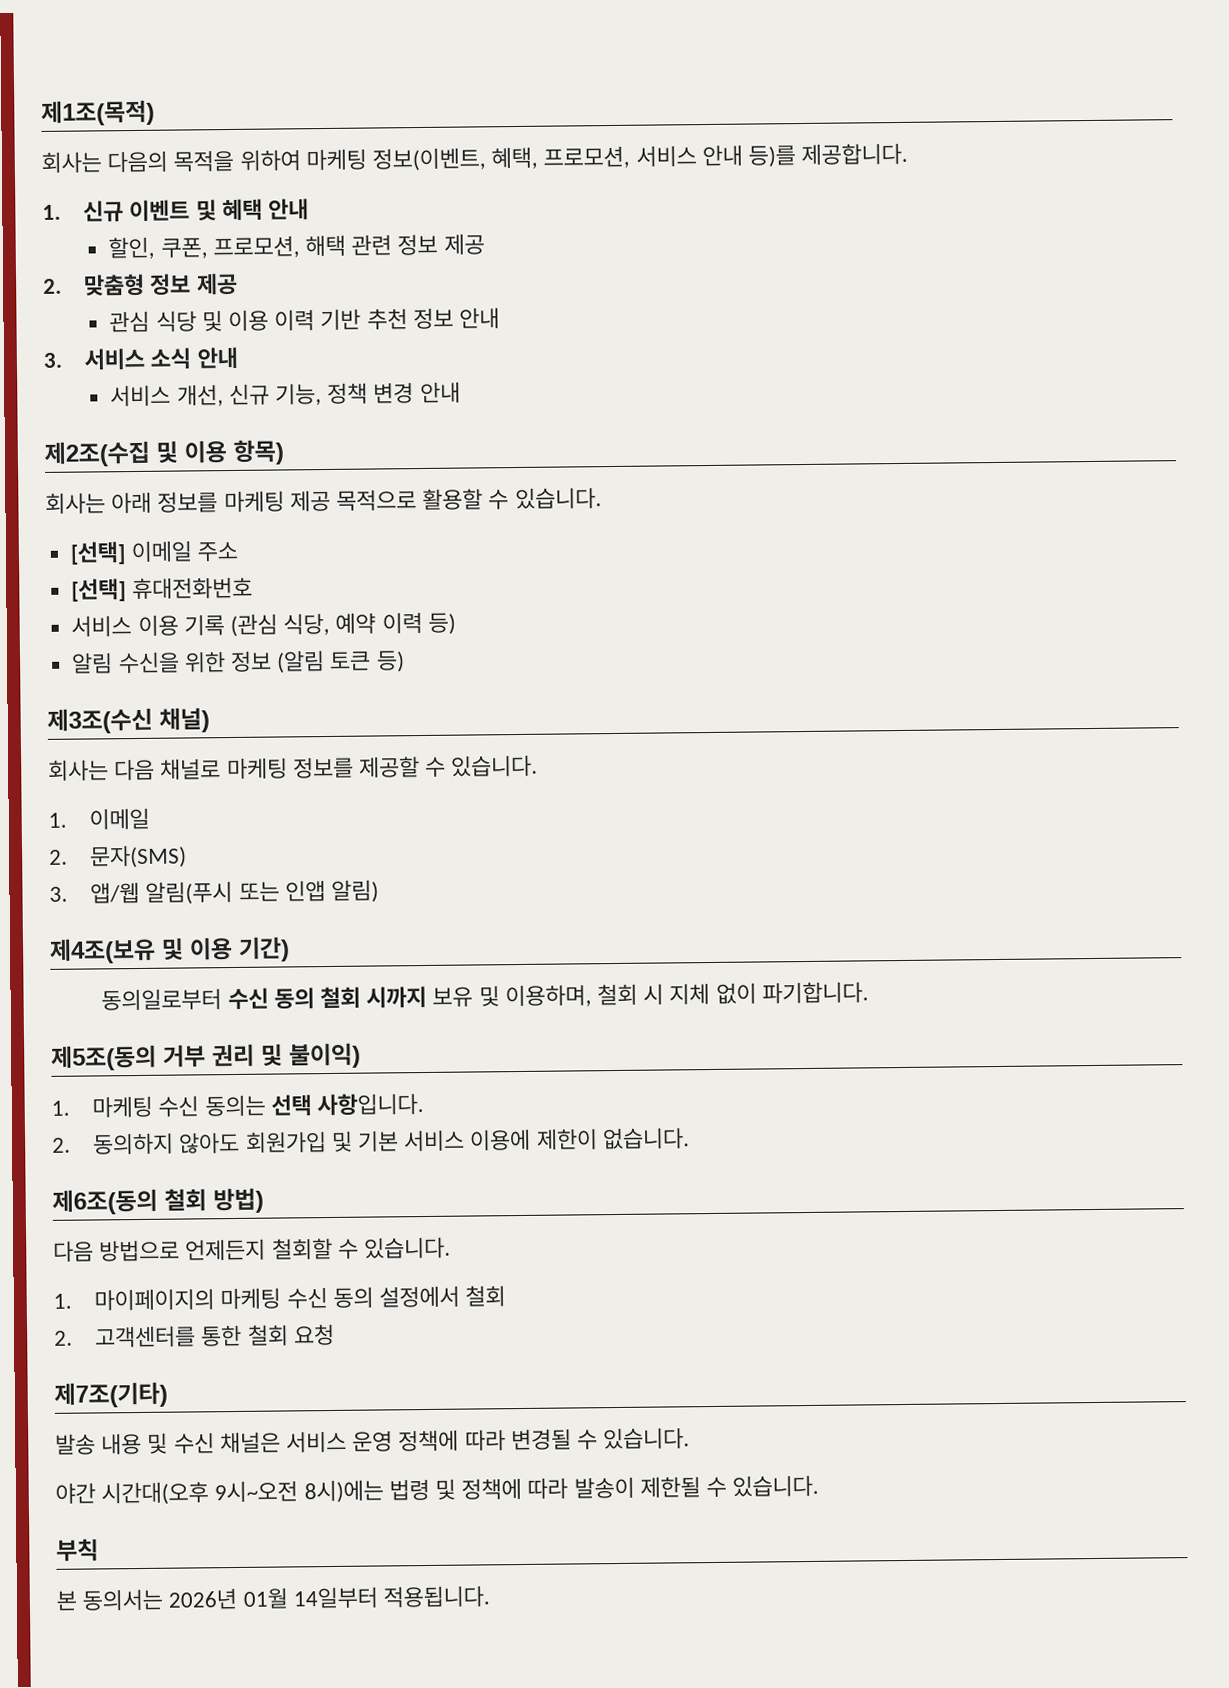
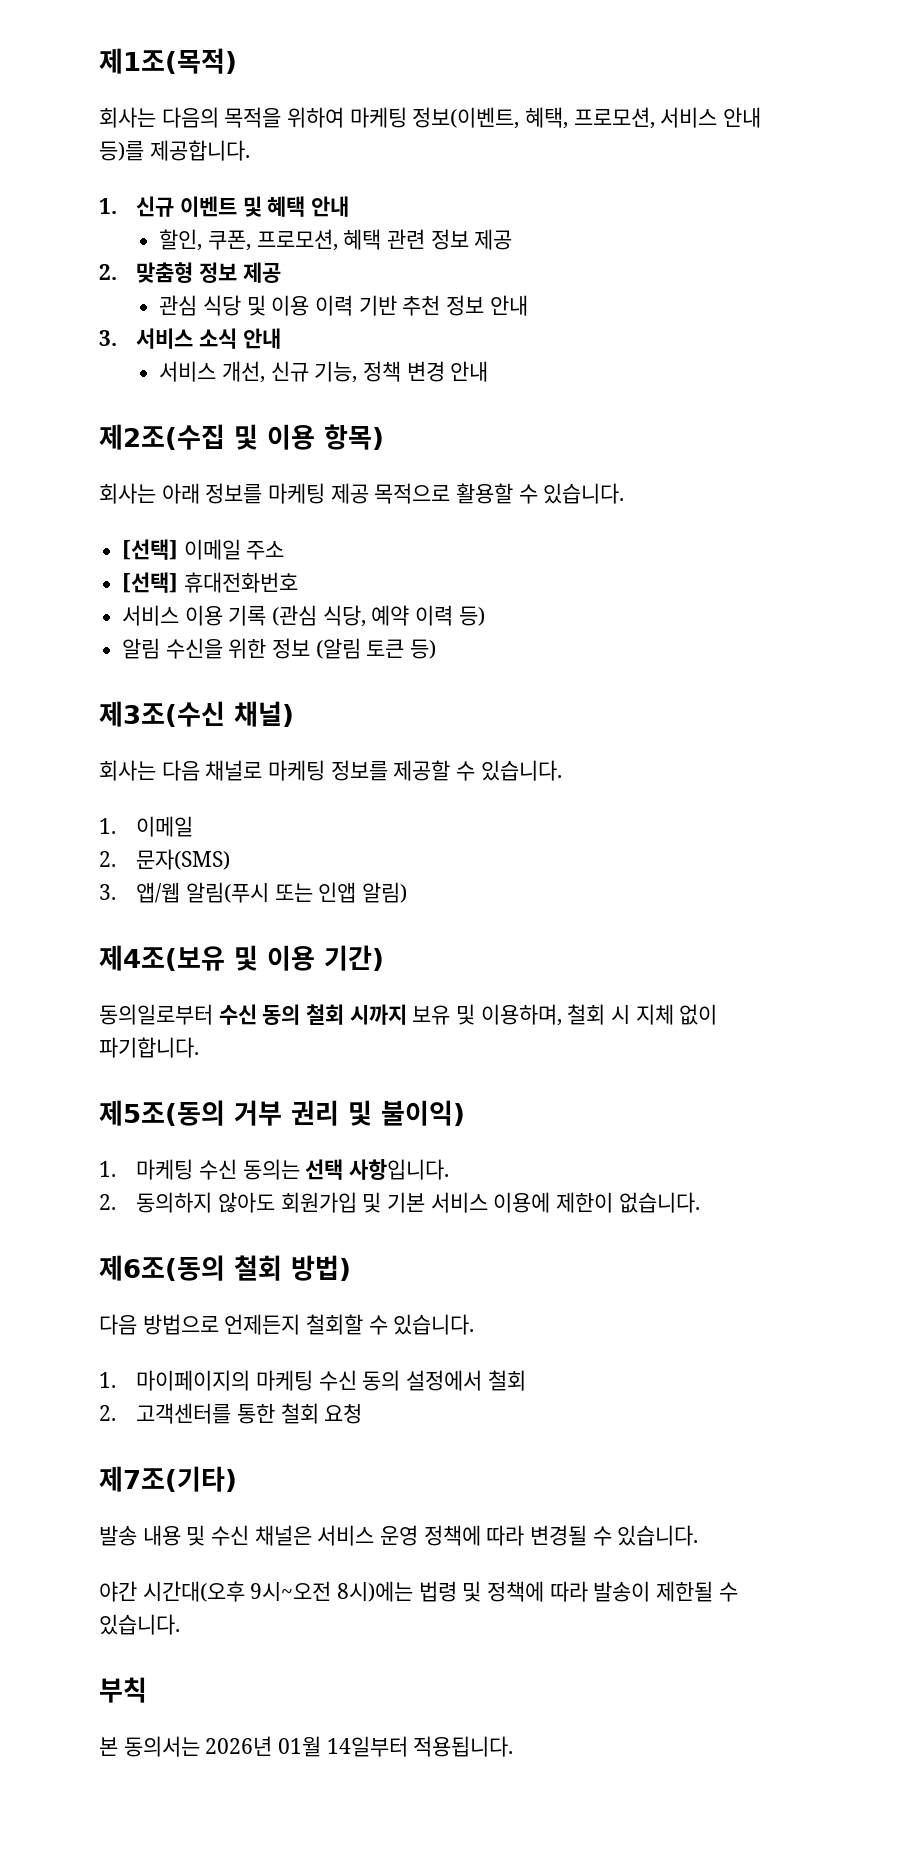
[305,234,347,257] 해택 -> [343,229,382,250] 혜택

